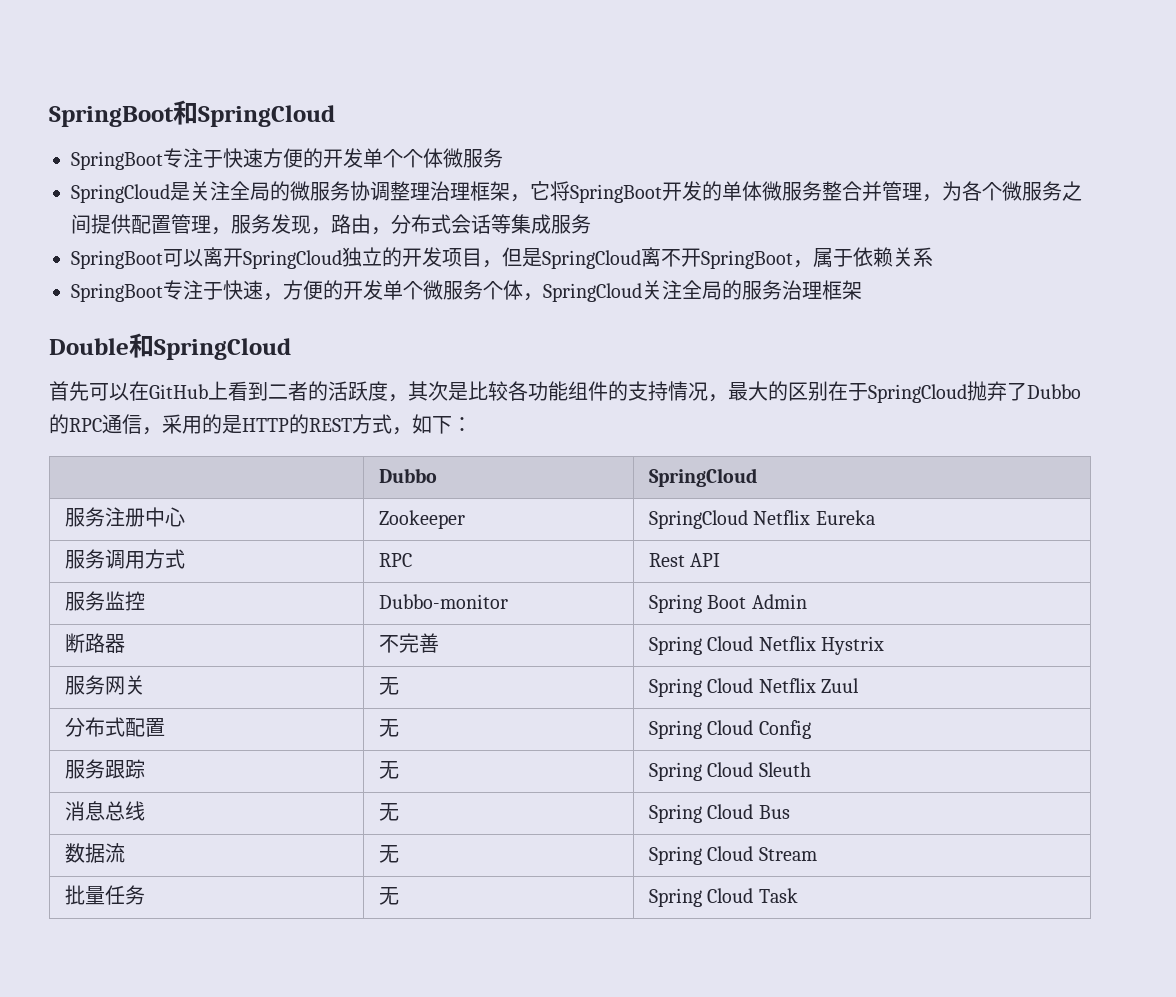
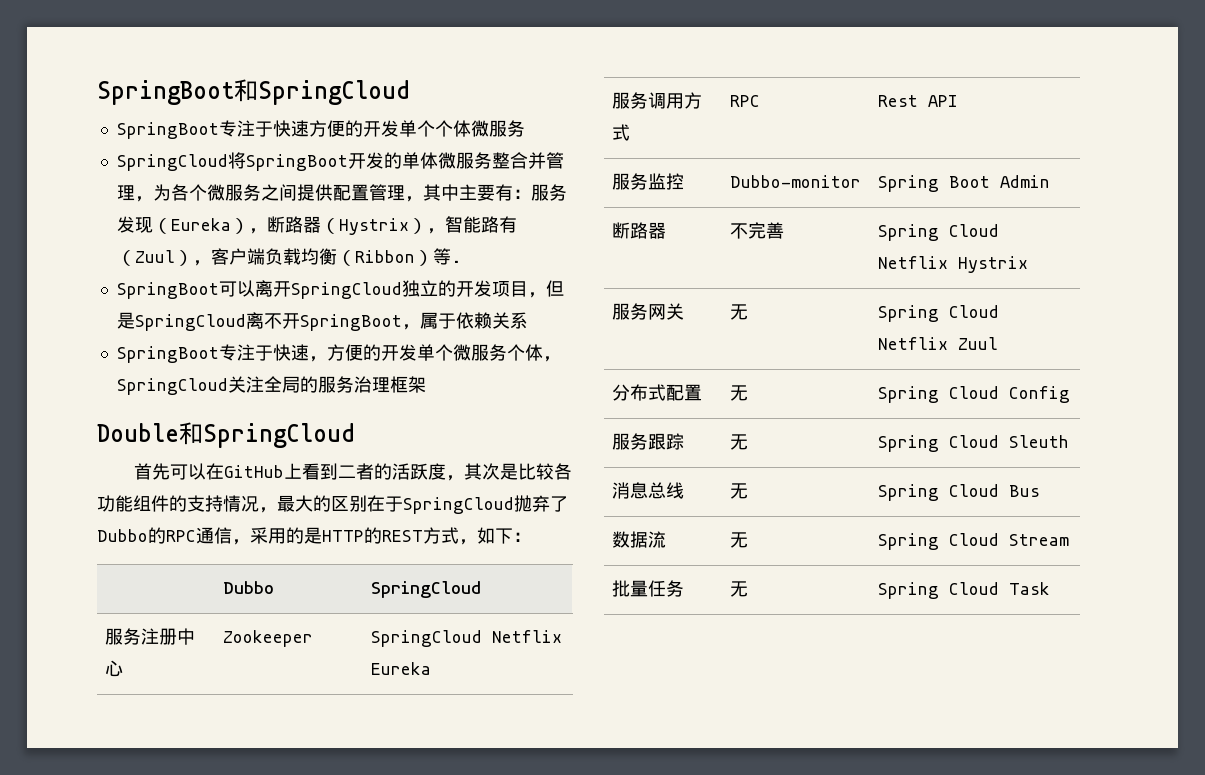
[170,181,550,202] 是关注全局的微服务协调整理治理框架，它 -> (228, 162) none
[231,214,591,235] 服务发现，路由，分布式会话等集成服务 -> [422,184,567,201] [116,216,517,235] [116,248,462,266] 其中主要有：服务发现（Eureka），断路器（Hystrix），智能路有（Zuul），客户端负载均衡（Ribbon）等.

